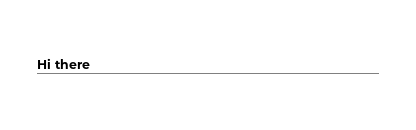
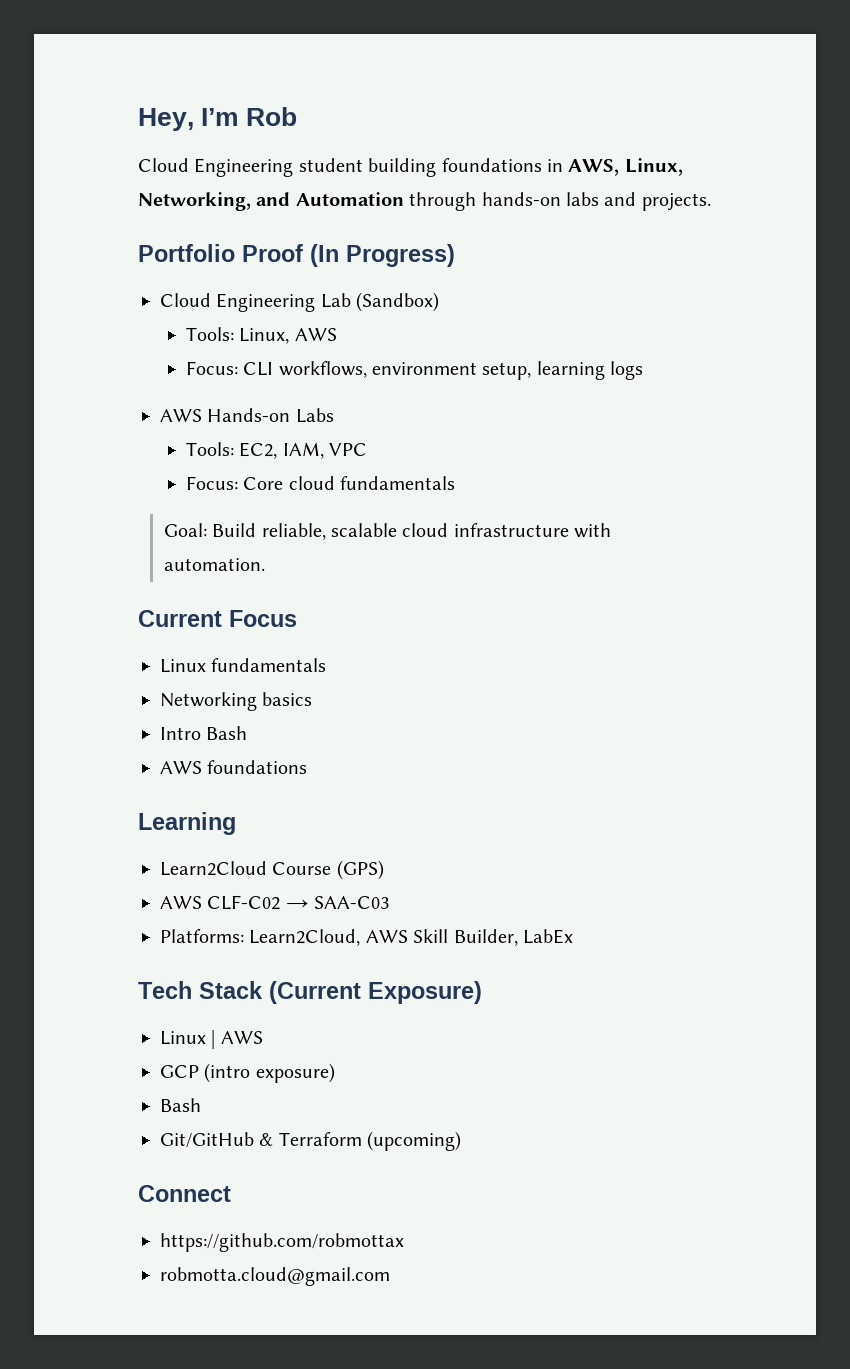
[37,58,90,69] Hi there -> [138,107,298,131] [138,158,683,177] [138,192,711,211] [138,244,455,267] [160,292,440,312] [185,327,337,344] [185,361,644,380] [160,408,334,423] [185,442,368,459] [185,476,456,490] [163,523,612,540] [163,558,265,571] [138,610,297,627] [160,658,327,673] [160,692,313,711] [160,726,248,740] [160,760,308,774] [138,812,236,835] [160,860,384,880] [160,895,390,910] [160,929,573,946] [138,981,482,1004] [160,1030,263,1049] [160,1063,335,1083] [160,1098,201,1112] [160,1131,462,1151] [138,1185,231,1202] [160,1233,404,1252] [160,1267,390,1286] Hey, I’m Rob // Cloud Engineering student building foundations in AWS, Linux, Networking, and Automation through hands-on labs and projects. // Portfolio Proof (In Progress) // Cloud Engineering Lab (Sandbox) // Tools: Linux, AWS // Focus: CLI workflows, environment setup, learning logs // AWS Hands-on Labs // Tools: EC2, IAM, VPC // Focus: Core cloud fundamentals // Goal: Build reliable, scalable cloud infrastructure with automation. // Current Focus // Linux fundamentals // Networking basics // Intro Bash // AWS foundations // Learning // Learn2Cloud Course (GPS) // AWS CLF-C02 → SAA-C03 // Platforms: Learn2Cloud, AWS Skill Builder, LabEx // Tech Stack (Current Exposure) // Linux | AWS // GCP (intro exposure) // Bash // Git/GitHub & Terraform (upcoming) // Connect // https://github.com/robmottax // robmotta.cloud@gmail.com

